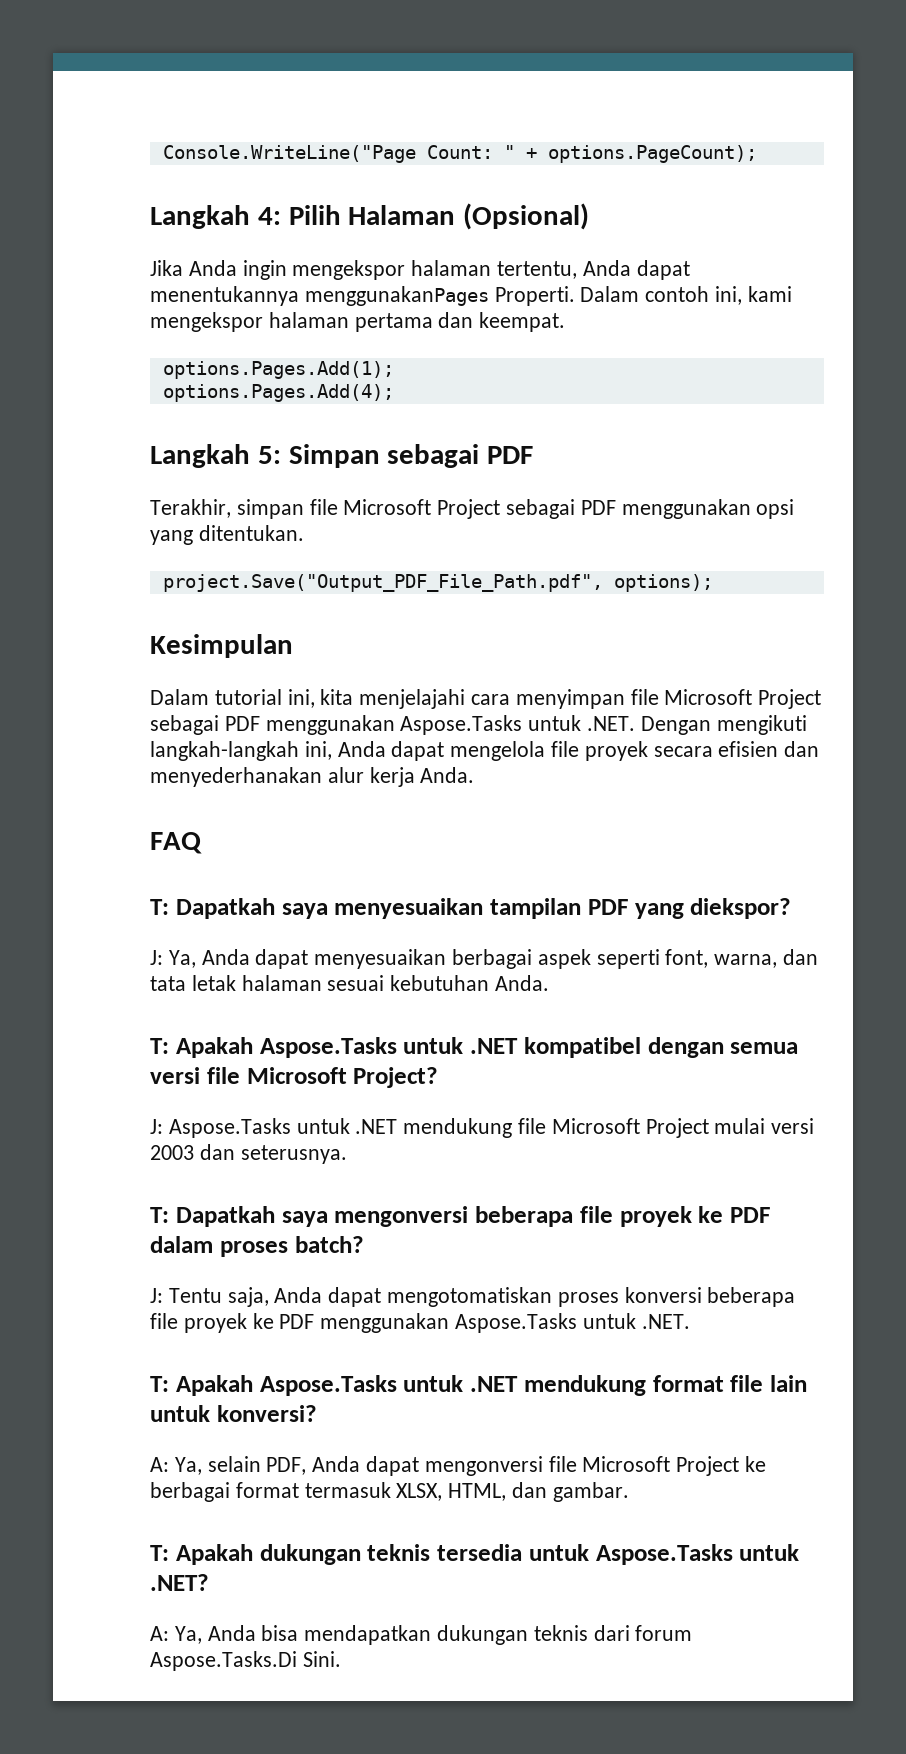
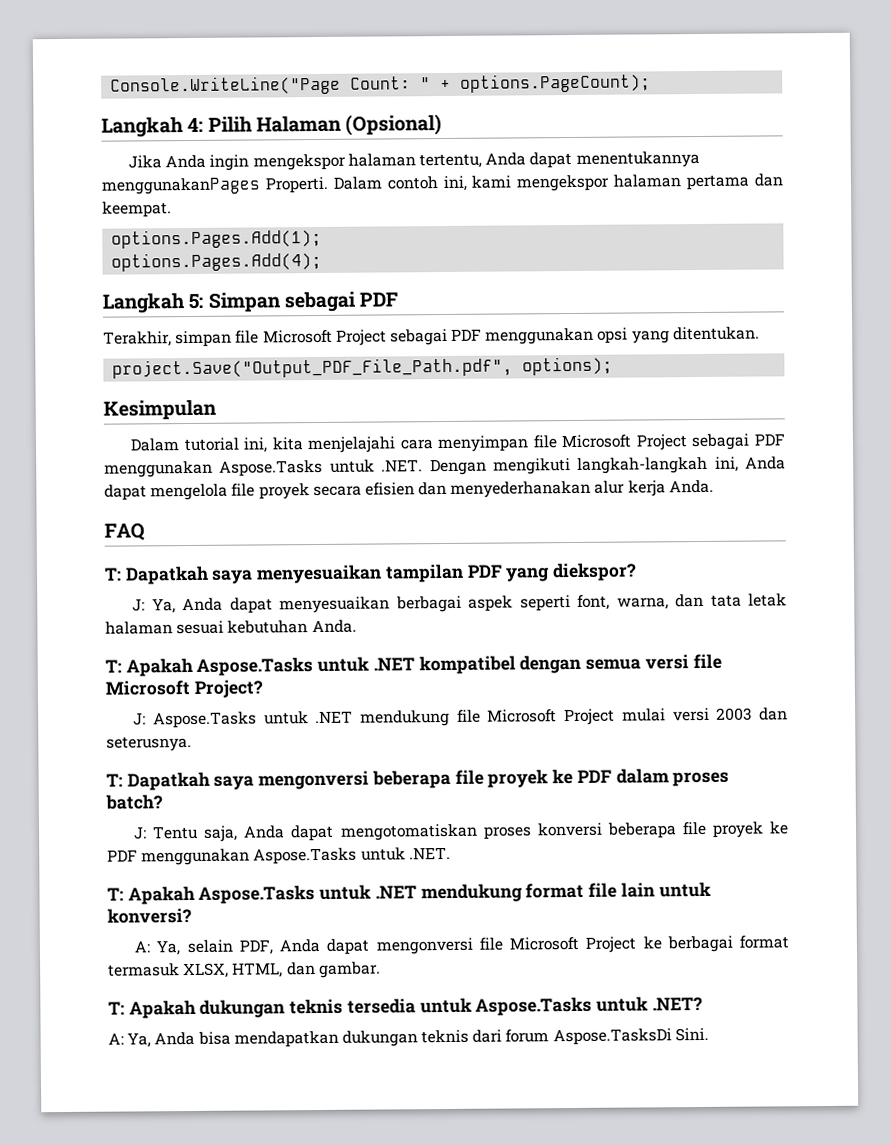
[150,1651,297,1671] Aspose.Tasks.Di -> [552,1028,672,1046] Aspose.TasksDi

